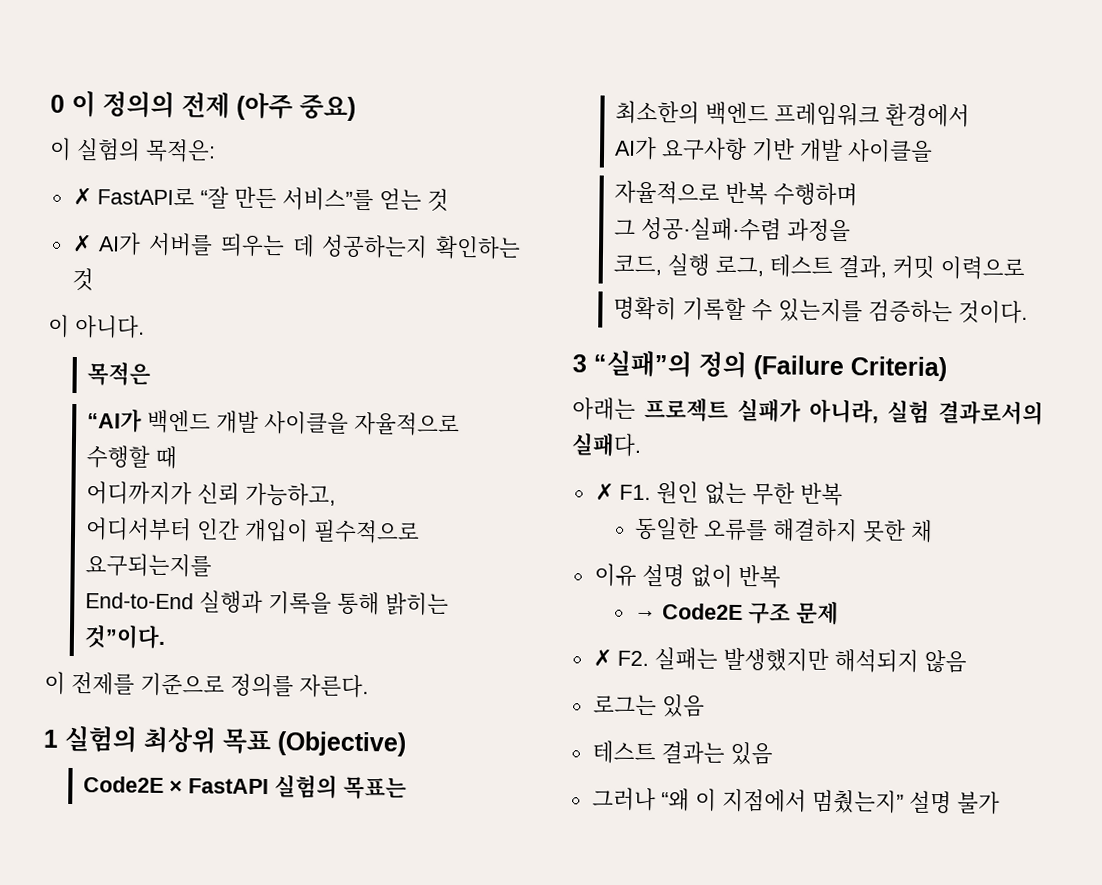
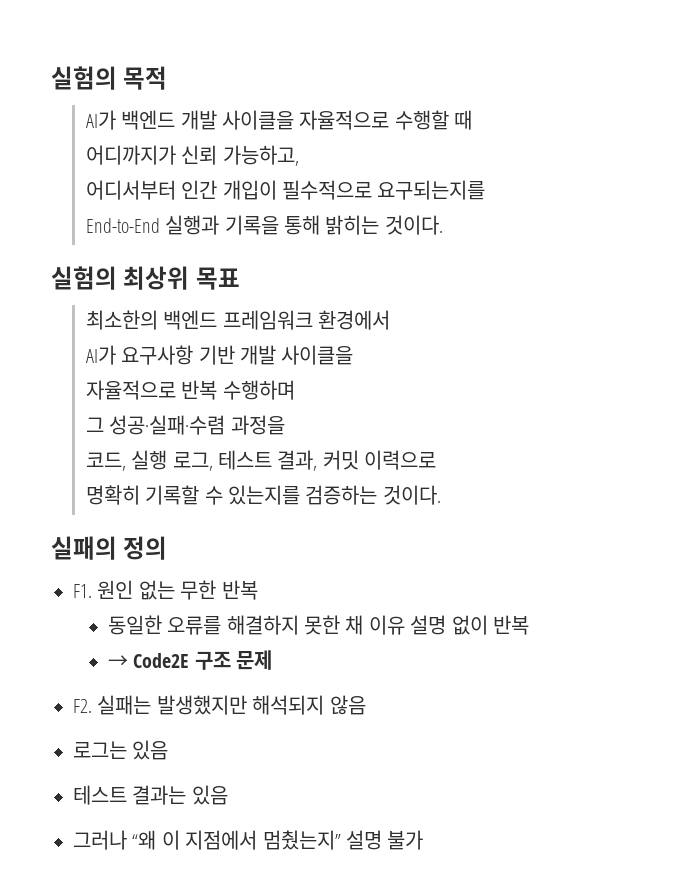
[50,90,356,121] [49,137,216,163] [72,186,449,212] [71,232,521,260] [71,267,94,292] [48,314,145,339] [87,362,152,386] [87,408,143,433] 0 이 정의의 전제 (아주 중요) // 이 실험의 목적은: // ✗ FastAPI로 “잘 만든 서비스”를 얻는 것 // ✗ AI가 서버를 띄우는 데 성공하는지 확인하는 것 // 이 아니다. // 목적은 // “AI가 -> [51,66,168,90] [85,110,116,130] 실험의 목적 // AI가
[84,624,167,649] [44,671,369,699] [43,725,406,757] [83,775,408,800] 것”이다. // 이 전제를 기준으로 정의를 자른다. // 1 실험의 최상위 목표 (Objective) // Code2E × FastAPI 실험의 목표는 -> [384,215,443,235] [51,266,240,290] 것이다. // 실험의 최상위 목표
[572,350,692,378] 3 “실패”의 -> [51,536,117,560] 실패의
[753,355,947,382] [572,397,1044,426] [571,433,642,457] [594,482,614,501] (Failure Criteria) // 아래는 프로젝트 실패가 아니라, 실험 결과로서의 실패다. // ✗ -> (168, 548) //
(934, 531) // -> (364, 625) none
[592,648,612,667] ✗ -> (273, 660) none

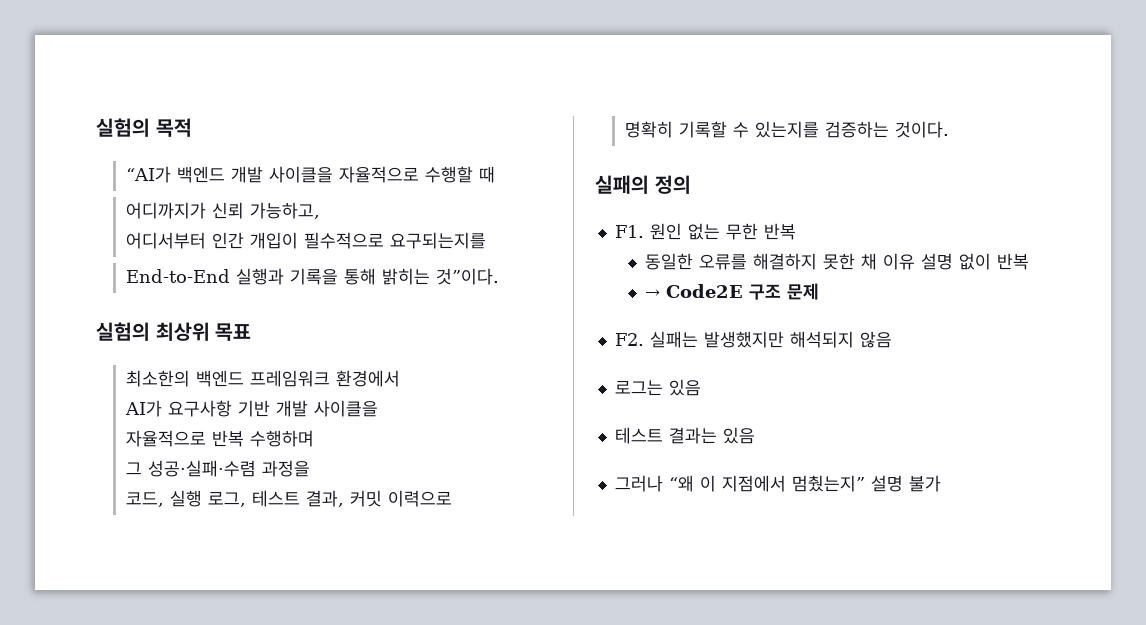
[85,110,116,130] AI가 -> [125,166,171,183] “AI가
[384,215,443,235] 것이다. -> [435,268,499,285] 것”이다.

